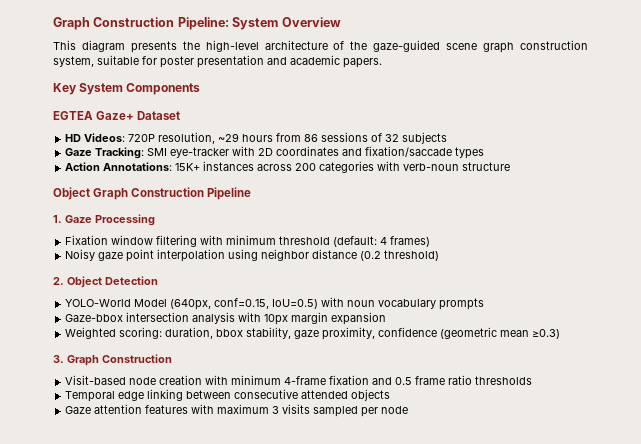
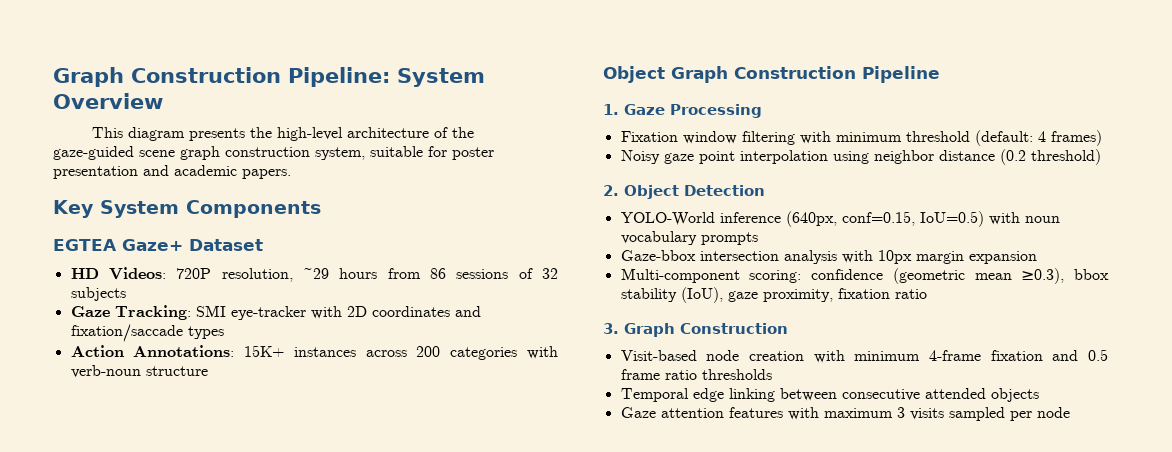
[134,299,168,307] Model -> [719,212,781,223] inference
[65,327,561,340] Weighted scoring: duration, bbox stability, gaze proximity, confidence (geometric mean ≥0.3) -> [620,268,1109,284] [620,287,927,303] Multi-component scoring: confidence (geometric mean ≥0.3), bbox stability (IoU), gaze proximity, fixation ratio

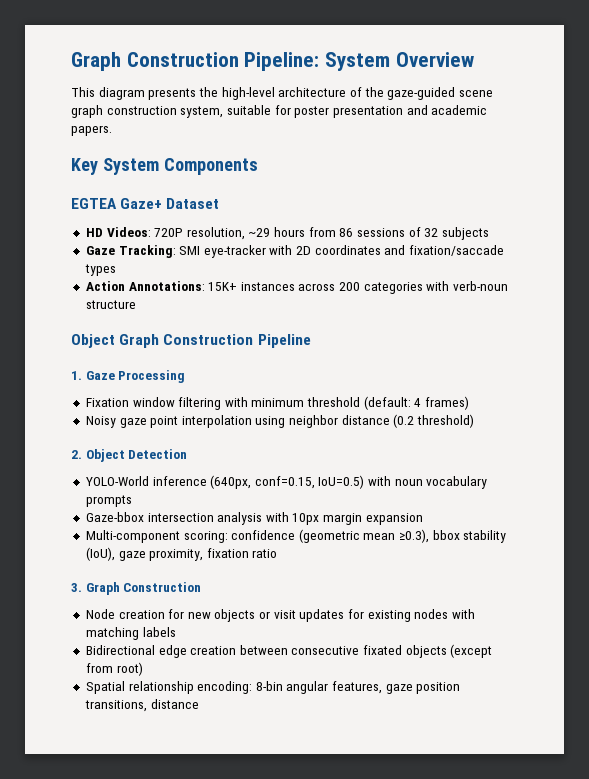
[620,349,1108,363] [620,369,772,380] [620,388,775,402] Visit-based node creation with minimum 4-frame fixation and 0.5 frame ratio thresholds // Temporal edge linking -> [85,609,475,622] [85,627,176,640] [85,645,237,658] Node creation for new objects or visit updates for existing nodes with matching labels // Bidirectional edge creation
[924,388,1039,402] [620,407,1070,421] attended objects // Gaze attention features with maximum 3 visits sampled per node -> [363,644,493,658] [85,662,143,676] [85,681,461,694] [84,699,199,712] fixated objects (except from root) // Spatial relationship encoding: 8-bin angular features, gaze position transitions, distance

